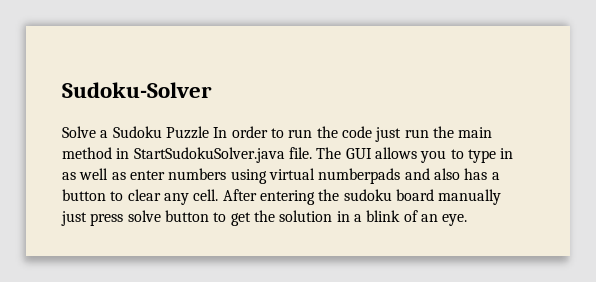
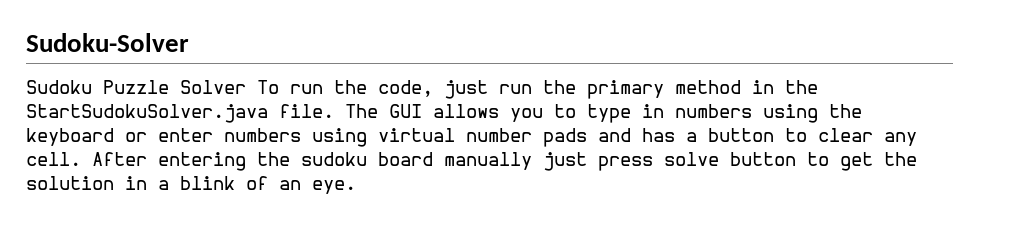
[62,126,372,139] Solve a Sudoku Puzzle In order to run the code -> [26,80,433,97] Sudoku Puzzle Solver To run the code,
[458,127,493,138] main -> [587,80,664,99] primary
(130, 153) none -> [785,80,818,94] the
[62,168,126,180] as well as -> [675,104,862,123] [26,128,147,146] numbers using the keyboard or
[318,168,460,184] numberpads and also -> [466,128,631,147] number pads and

